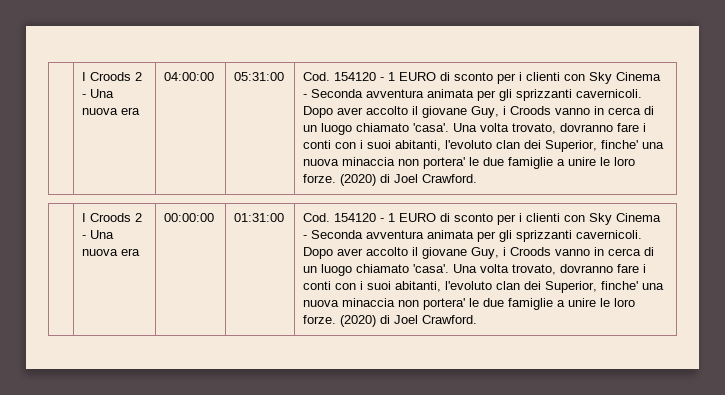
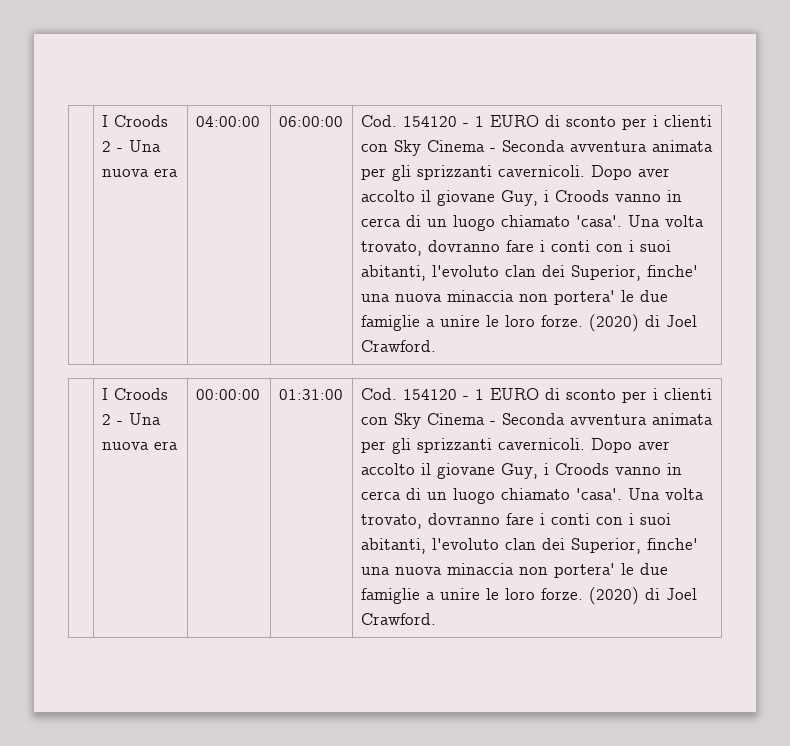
[234,72,285,81] 05:31:00 -> [278,116,343,127] 06:00:00

